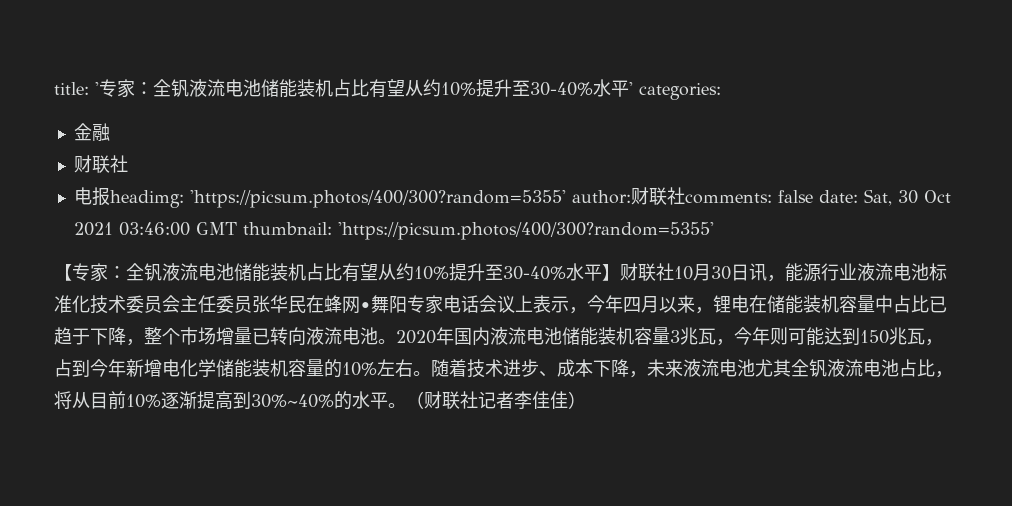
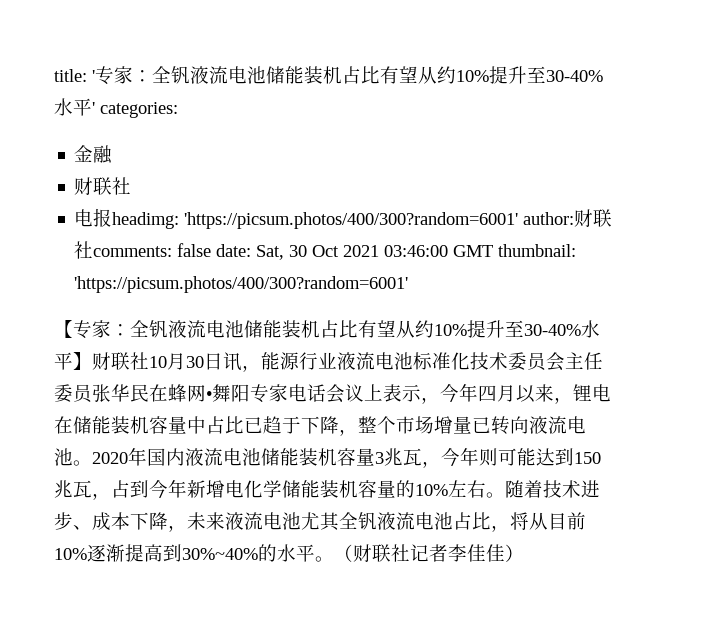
[189,190,566,208] 'https://picsum.photos/400/300?random=5355' -> [184,212,519,229] 'https://picsum.photos/400/300?random=6001'
[337,222,714,240] 'https://picsum.photos/400/300?random=5355' -> [74,276,409,293] 'https://picsum.photos/400/300?random=6001'

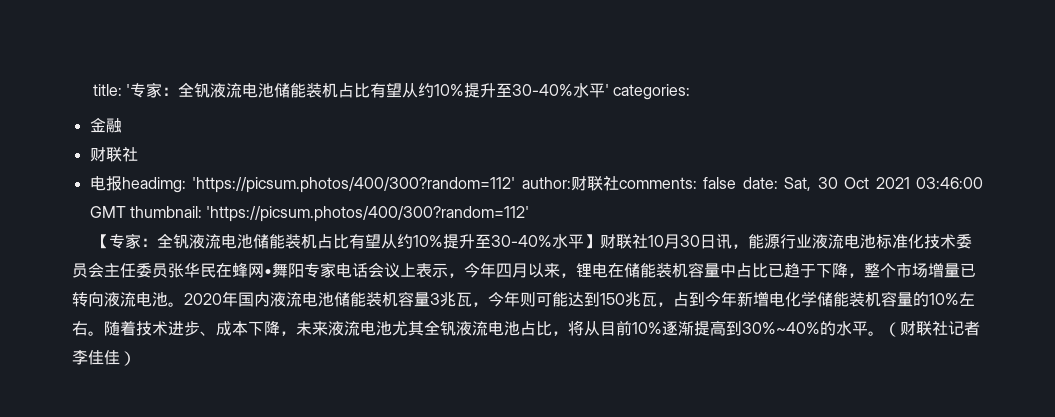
[184,212,519,229] 'https://picsum.photos/400/300?random=6001' -> [192,177,516,193] 'https://picsum.photos/400/300?random=112'
[74,276,409,293] 'https://picsum.photos/400/300?random=6001' -> [206,206,530,222] 'https://picsum.photos/400/300?random=112'

